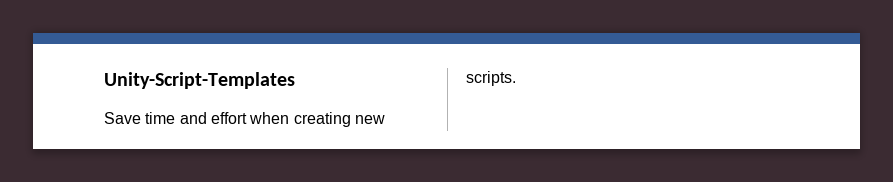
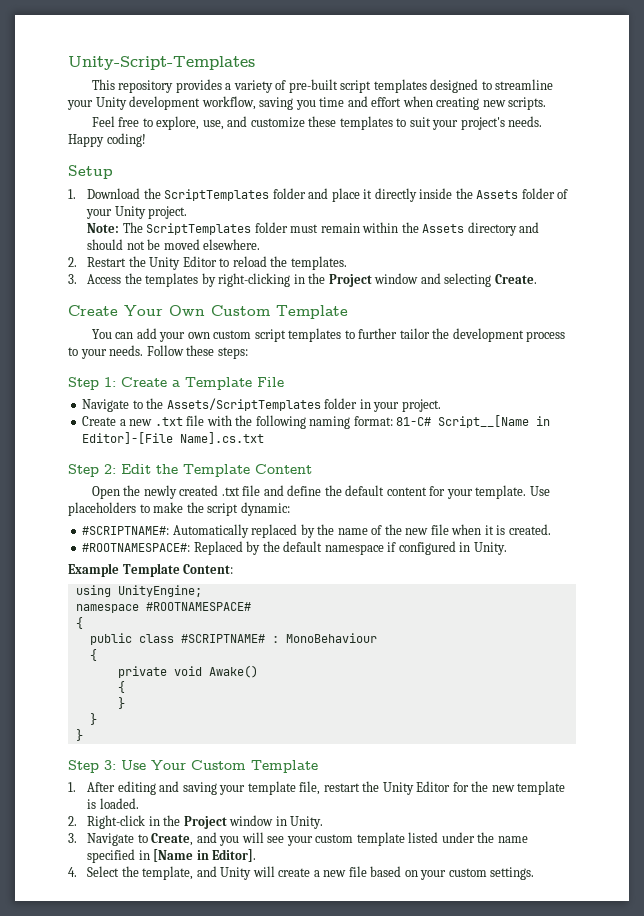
[104,112,141,124] Save -> [91,79,554,93] [67,96,316,110] This repository provides a variety of pre-built script templates designed to streamline your Unity development workflow, saving you
(516, 78) none -> [91,116,543,130] [68,133,146,147] [68,165,113,179] [68,188,569,202] [86,206,188,219] [87,222,540,236] [87,239,261,250] [68,256,347,270] [68,273,537,287] [68,305,348,319] [91,328,566,342] [68,345,248,359] [68,377,284,390] [82,398,441,412] [82,415,551,429] [82,432,265,444] [68,464,312,477] [91,485,550,499] [68,502,290,516] [82,524,551,538] [82,541,507,555] [68,563,234,577] [75,585,202,597] [75,602,251,613] [75,617,83,629] [89,633,377,645] [89,649,97,661] [117,665,258,678] [117,681,125,693] [117,697,125,709] [89,713,97,725] [75,729,83,741] [68,760,318,773] [68,781,566,795] [87,798,139,809] [68,815,324,829] [68,832,528,846] [87,849,257,863] [68,866,535,880] // Feel free to explore, use, and customize these templates to suit your project's needs. Happy coding! // Setup // 1. Download the ScriptTemplates folder and place it directly inside the Assets folder of your Unity project. // Note: The ScriptTemplates folder must remain within the Assets directory and should not be moved elsewhere. // 2. Restart the Unity Editor to reload the templates. // 3. Access the templates by right-clicking in the Project window and selecting Create. // Create Your Own Custom Template // You can add your own custom script templates to further tailor the development process to your needs. Follow these steps: // Step 1: Create a Template File // Navigate to the Assets/ScriptTemplates folder in your project. // Create a new .txt file with the following naming format: 81-C# Script__[Name in Editor]-[File Name].cs.txt // Step 2: Edit the Template Content // Open the newly created .txt file and define the default content for your template. Use placeholders to make the script dynamic: // #SCRIPTNAME#: Automatically replaced by the name of the new file when it is created. // #ROOTNAMESPACE#: Replaced by the default namespace if configured in Unity. // Example Template Content: // using UnityEngine; // namespace #ROOTNAMESPACE# // { // public class #SCRIPTNAME# : MonoBehaviour // { // private void Awake() // { // } // } // } // Step 3: Use Your Custom Template // 1. After editing and saving your template file, restart the Unity Editor for the new template is loaded. // 2. Right-click in the Project window in Unity. // 3. Navigate to Create, and you will see your custom template listed under the name specified in [Name in Editor]. // 4. Select the template, and Unity will create a new file based on your custom settings.

